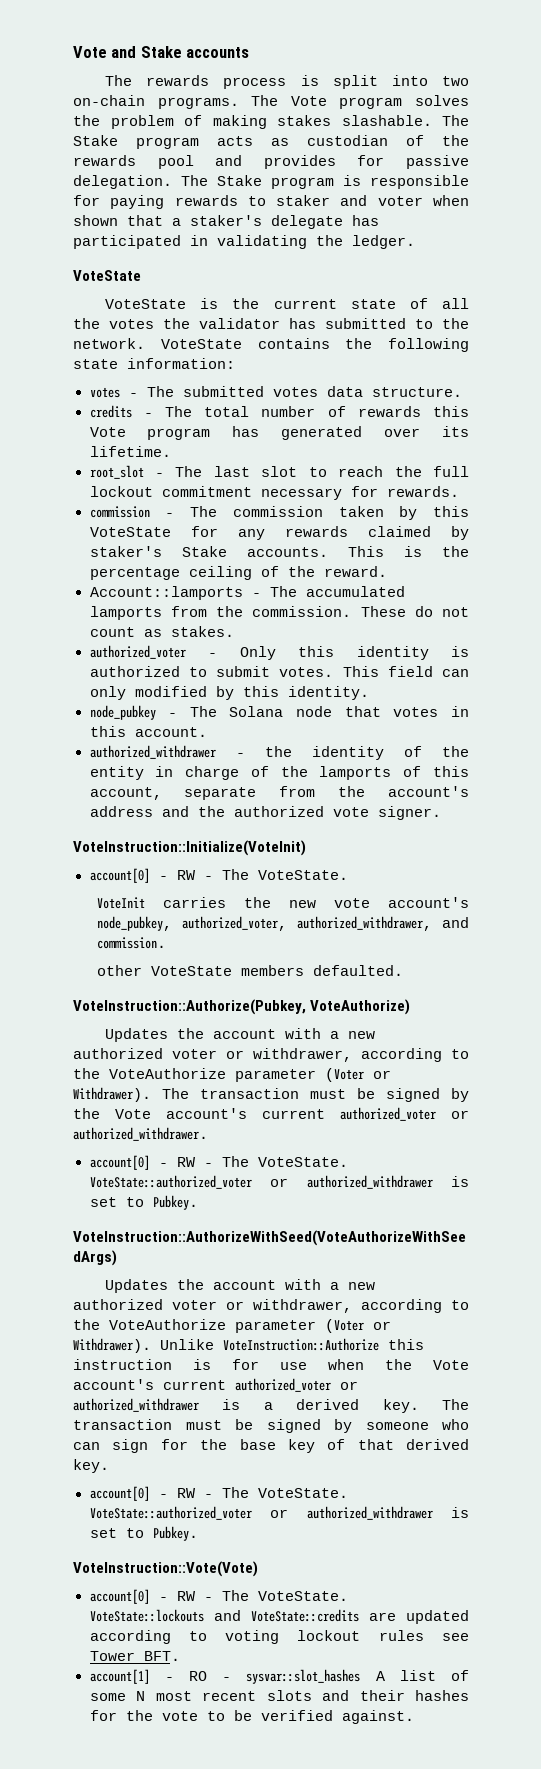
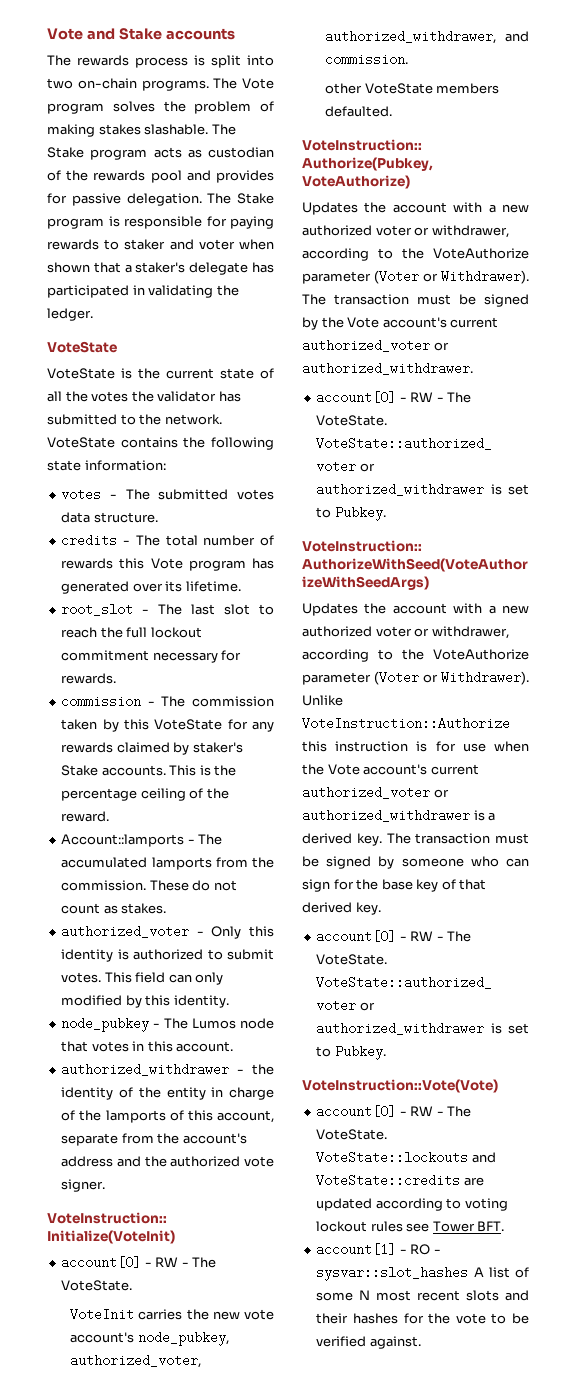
[229,706,284,717] Solana -> [192,1018,237,1029] Lumos

